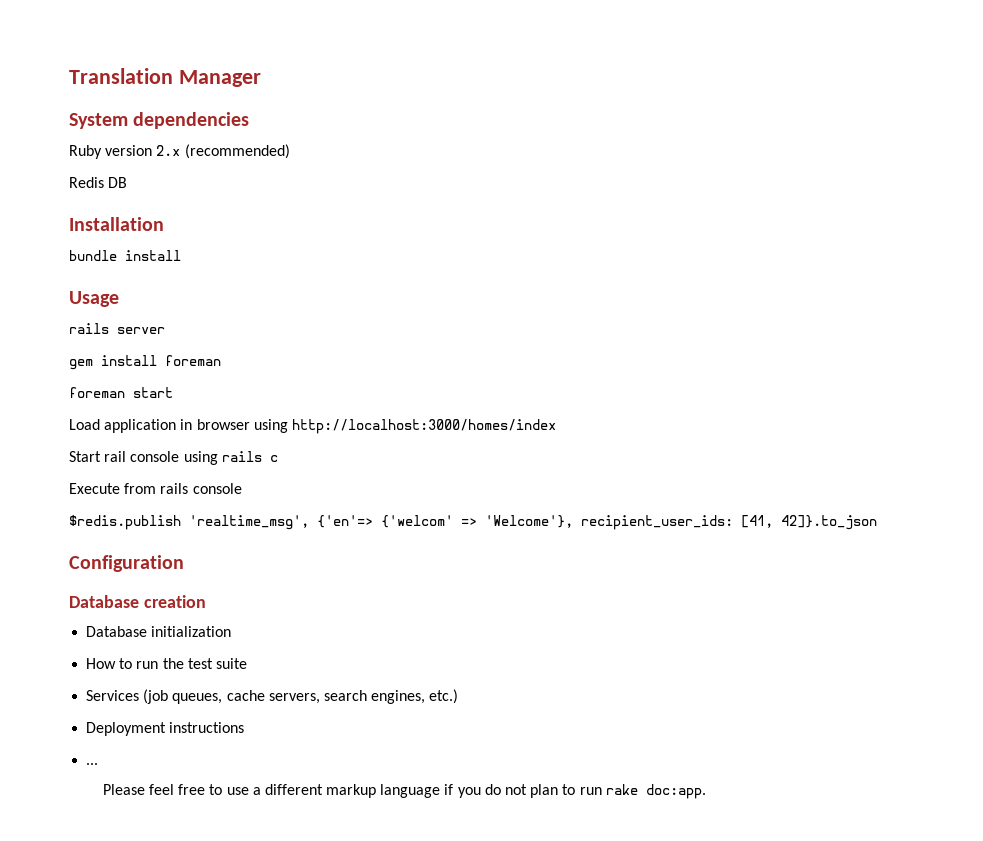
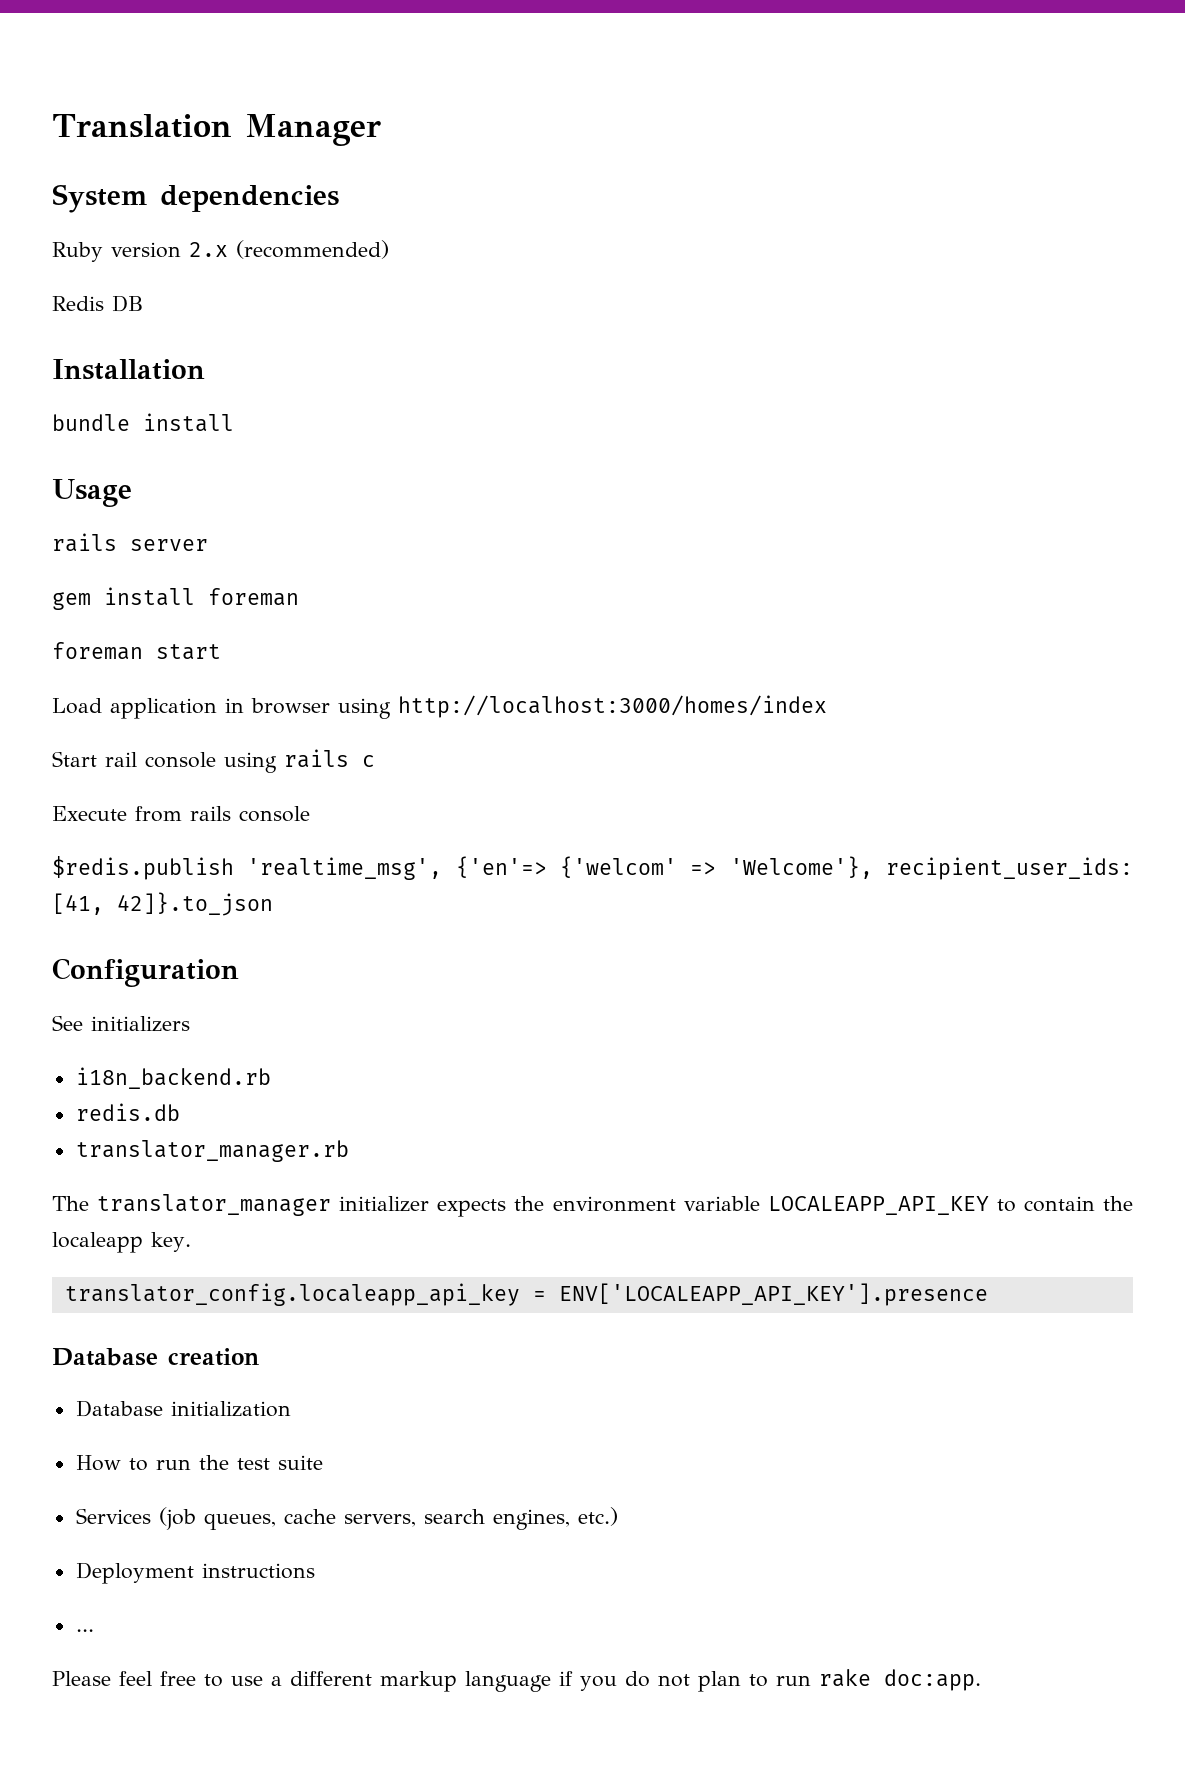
(184, 563) none -> [52,1015,190,1032] [75,1067,271,1089] [75,1103,180,1121] [75,1140,349,1162] [52,1194,1133,1217] [52,1232,191,1253] [64,1283,988,1306] // See initializers // i18n_backend.rb // redis.db // translator_manager.rb // The translator_manager initializer expects the environment variable LOCALEAPP_API_KEY to contain the localeapp key. // translator_config.localeapp_api_key = ENV['LOCALEAPP_API_KEY'].presence

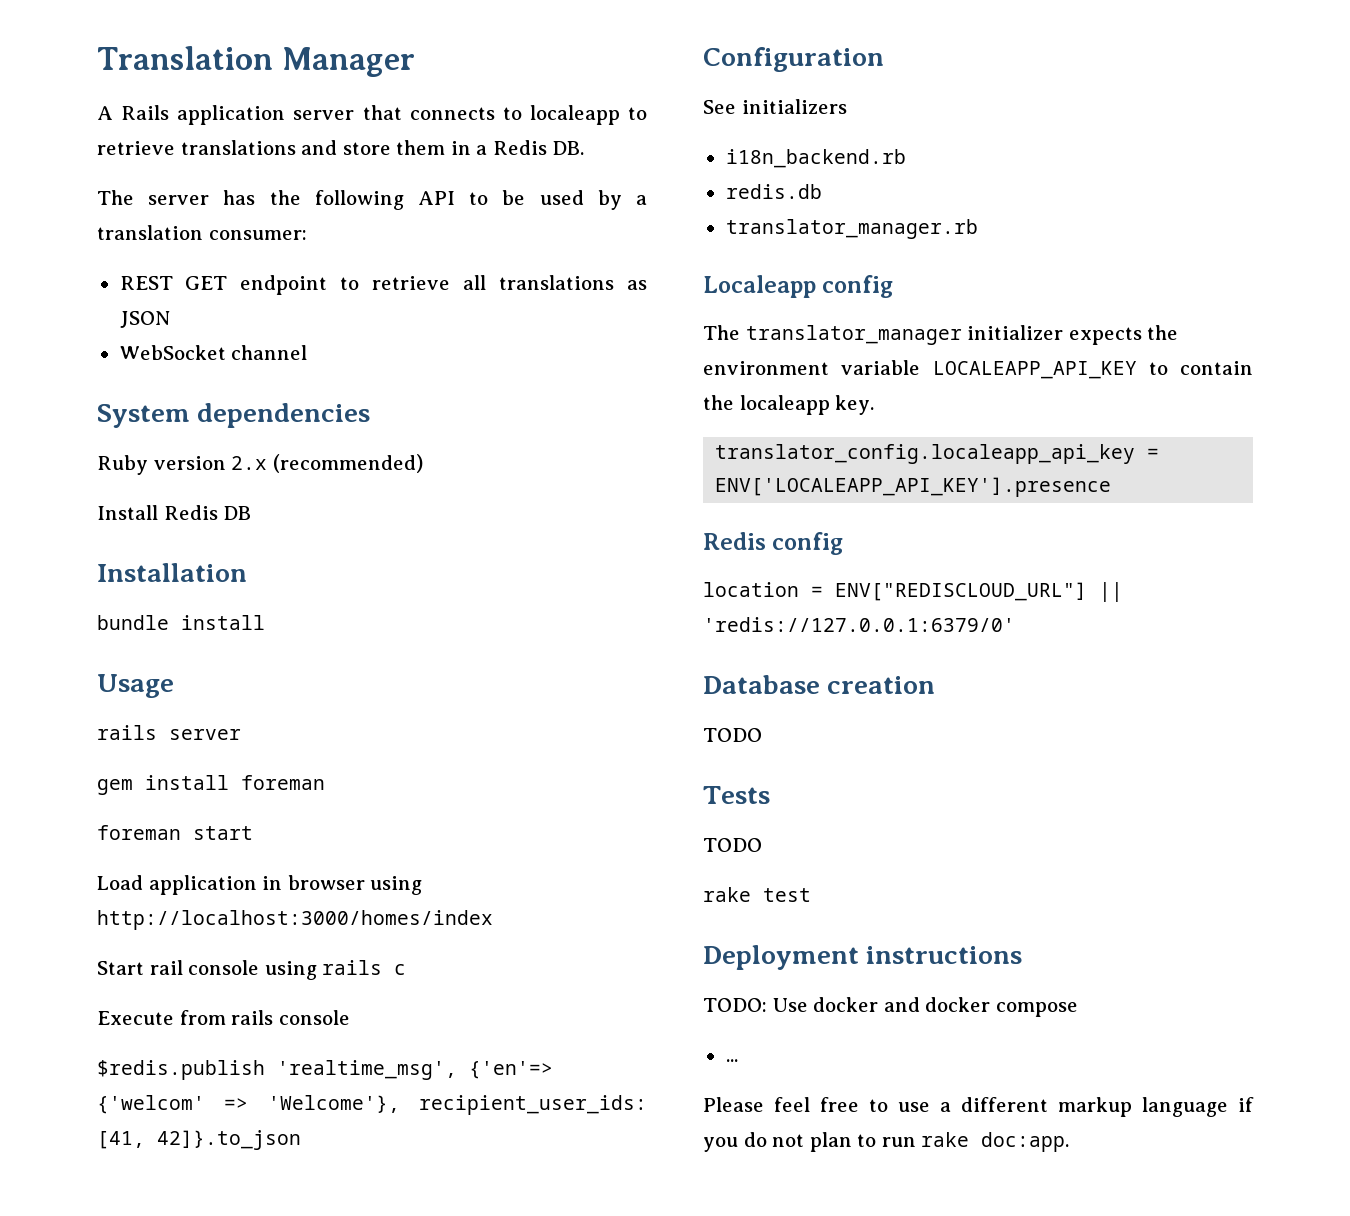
(381, 130) none -> [97,105,647,125] [97,140,585,155] [97,190,647,210] [97,225,307,240] [119,275,647,295] [119,311,170,328] [119,345,308,360] // A Rails application server that connects to localeapp to retrieve translations and store them in a Redis DB. // The server has the following API to be used by a translation consumer: // REST GET endpoint to retrieve all translations as JSON // WebSocket channel
(389, 249) none -> [97,505,158,520] Install
(349, 1151) none -> [703,275,894,298] // Localeapp config
[52,1348,259,1366] [75,1400,291,1417] [75,1455,323,1471] [75,1507,618,1530] [75,1562,315,1584] Database creation // Database initialization // How to run the test suite // Services (job queues, cache servers, search engines, etc.) // Deployment instructions -> [703,532,844,555] [703,582,1123,602] [703,617,1015,632] [703,675,936,694] [703,728,762,742] [703,786,770,804] [703,838,762,852] [703,887,811,902] [703,945,1023,970] [703,997,1078,1017] Redis config // location = ENV["REDISCLOUD_URL"] || 'redis://127.0.0.1:6379/0' // Database creation // TODO // Tests // TODO // rake test // Deployment instructions // TODO: Use docker and docker compose

